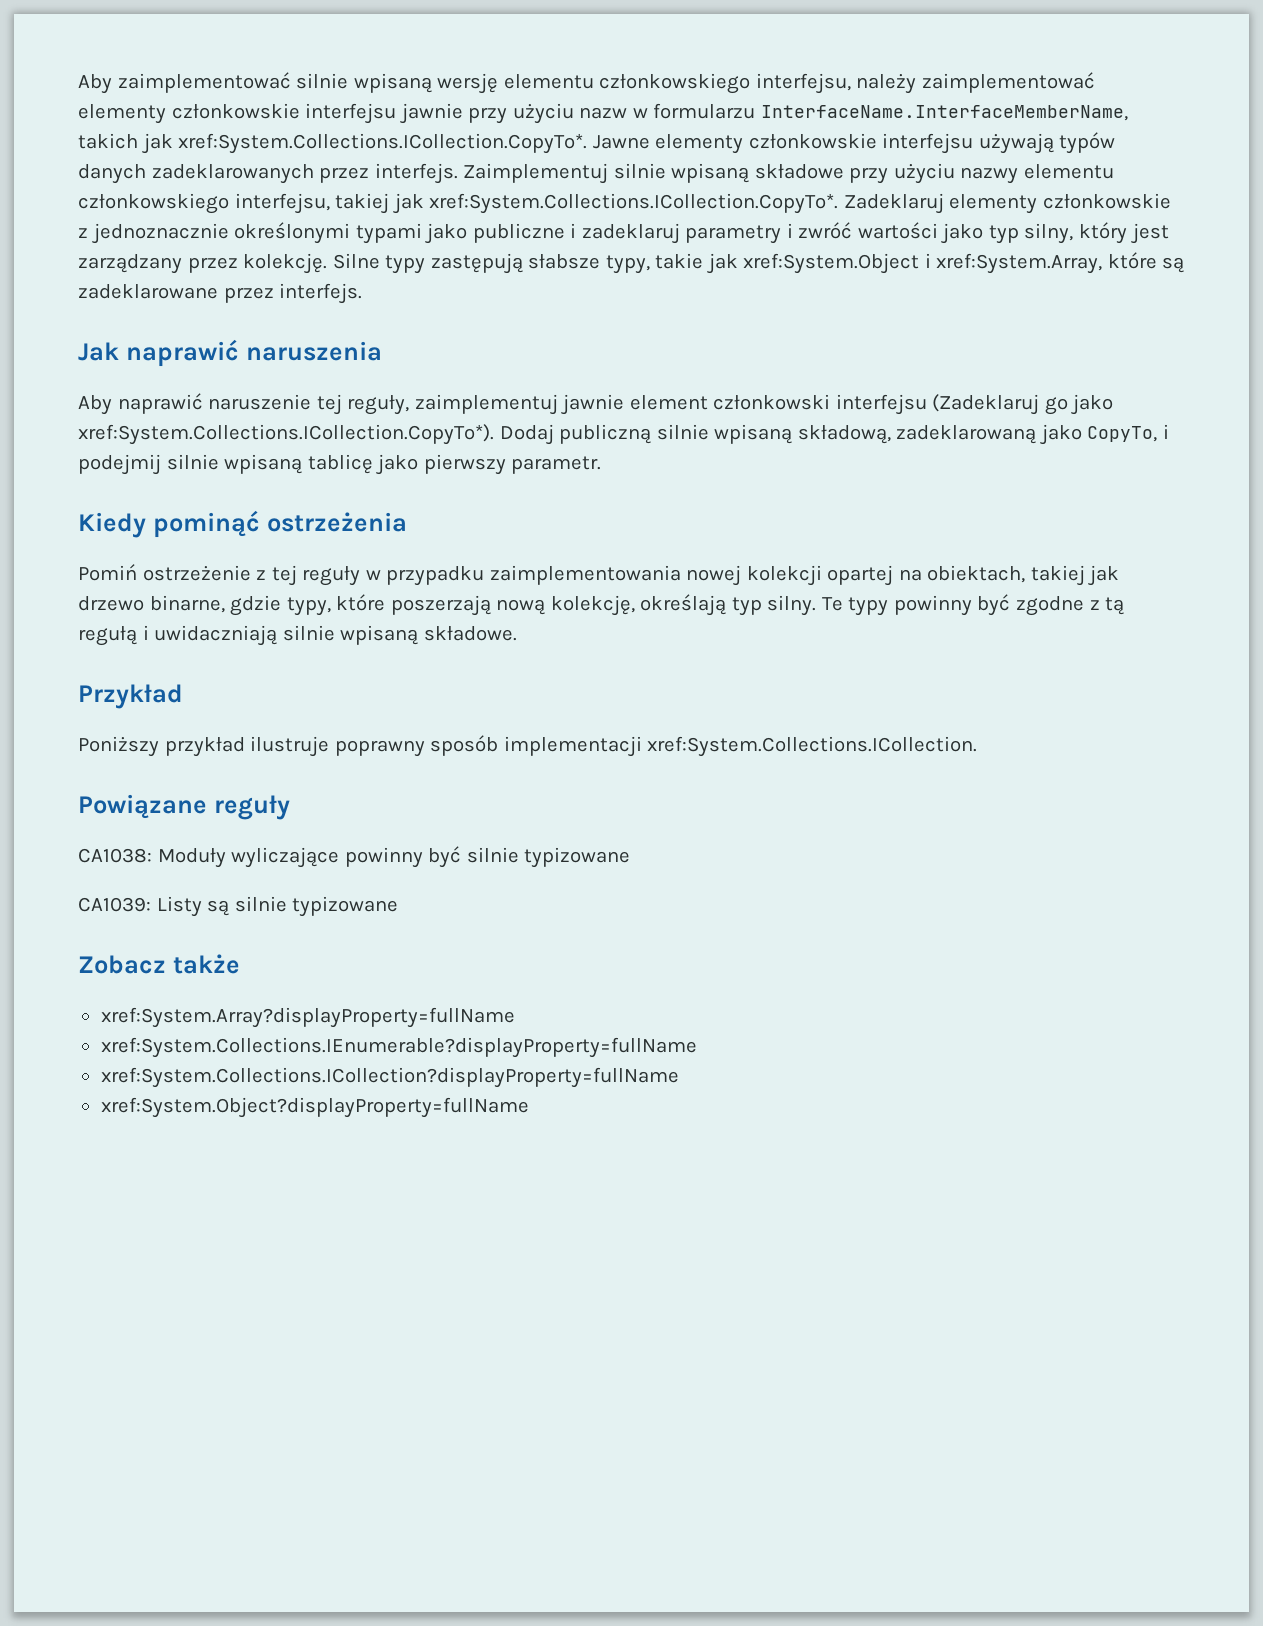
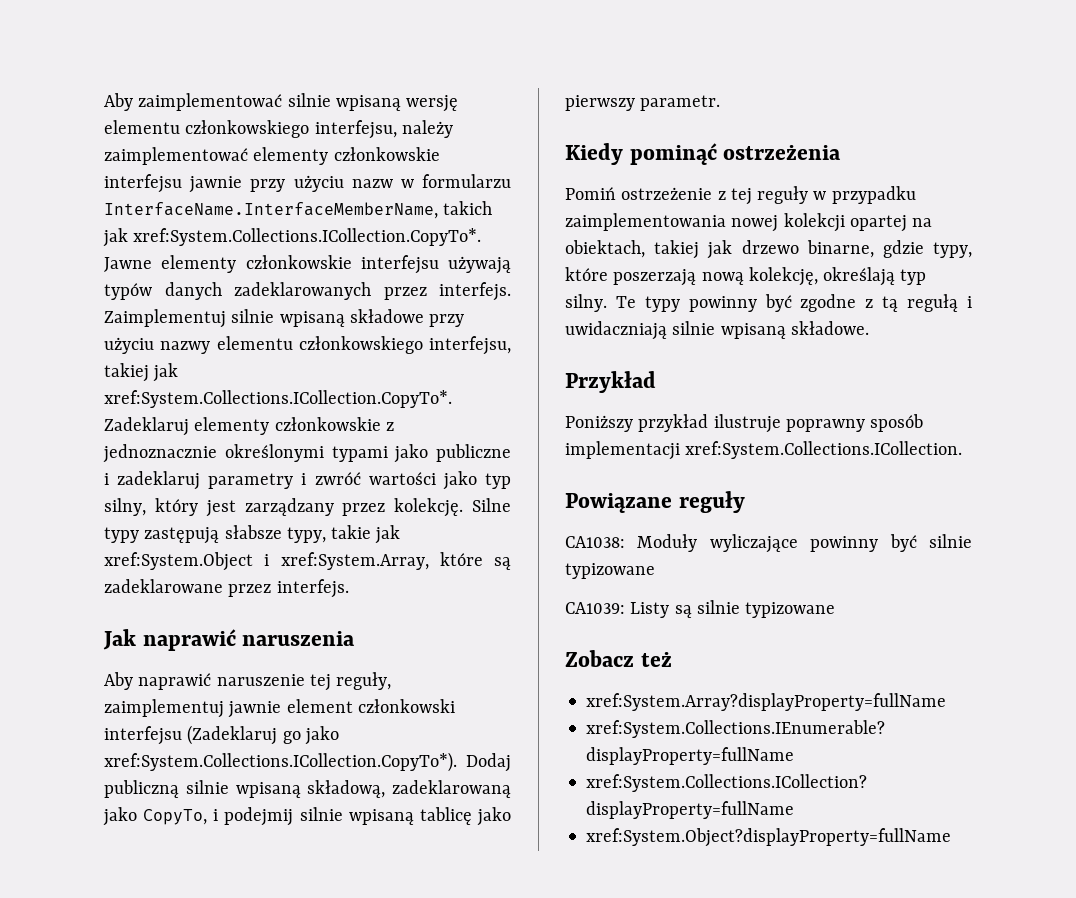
[172,954,240,974] także -> [640,652,672,667] też

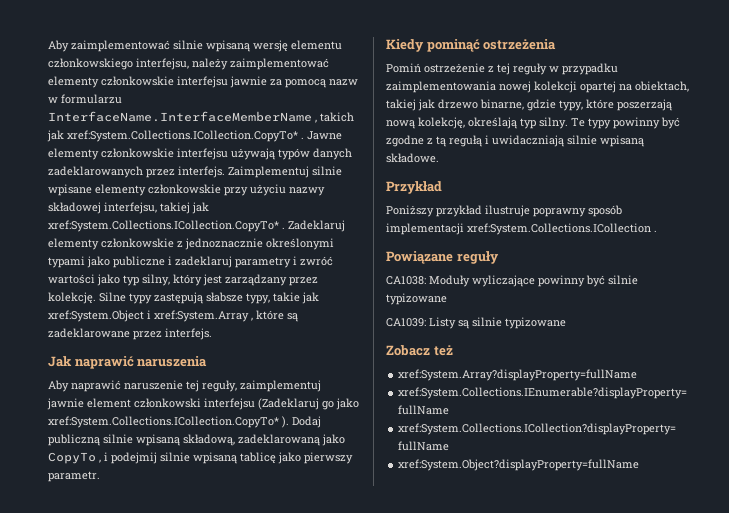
[250,175,344,192] przy użyciu -> [270,79,327,88] za pomocą
[104,201,493,219] [103,228,482,247] InterfaceName.InterfaceMemberName, takich jak xref:System.Collections.ICollection.CopyTo*. -> [48,111,354,123] [47,130,304,142] InterfaceName.InterfaceMemberName , takich jak xref:System.Collections.ICollection.CopyTo* .
[279,309,424,327] wpisaną składowe -> [48,184,221,196] wpisane elementy członkowskie
[216,336,423,354] elementu członkowskiego -> [48,202,101,214] składowej
[104,390,452,408] xref:System.Collections.ICollection.CopyTo*. -> [48,220,285,232] xref:System.Collections.ICollection.CopyTo* .
[280,552,429,570] xref:System.Array, -> [154,310,253,322] xref:System.Array ,
[104,752,457,772] xref:System.Collections.ICollection.CopyTo*). -> [48,416,289,428] xref:System.Collections.ICollection.CopyTo* ).
[143,809,208,825] CopyTo, -> [48,452,101,464] CopyTo ,
[685,441,963,459] xref:System.Collections.ICollection. -> [467,223,657,235] xref:System.Collections.ICollection .

